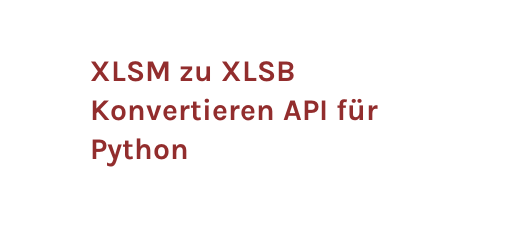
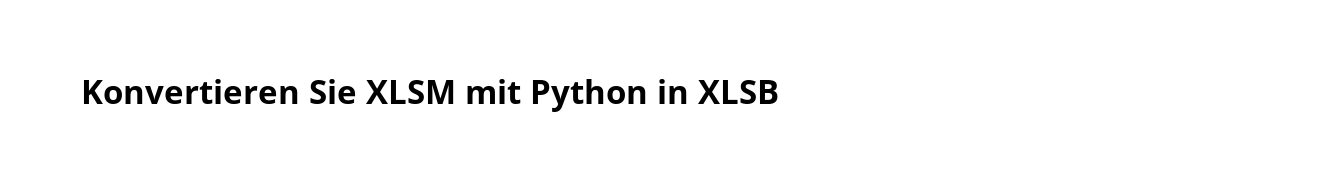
[90,61,296,82] [90,98,379,121] [90,138,189,167] XLSM zu XLSB Konvertieren API für Python -> [81,79,779,112] Konvertieren Sie XLSM mit Python in XLSB

